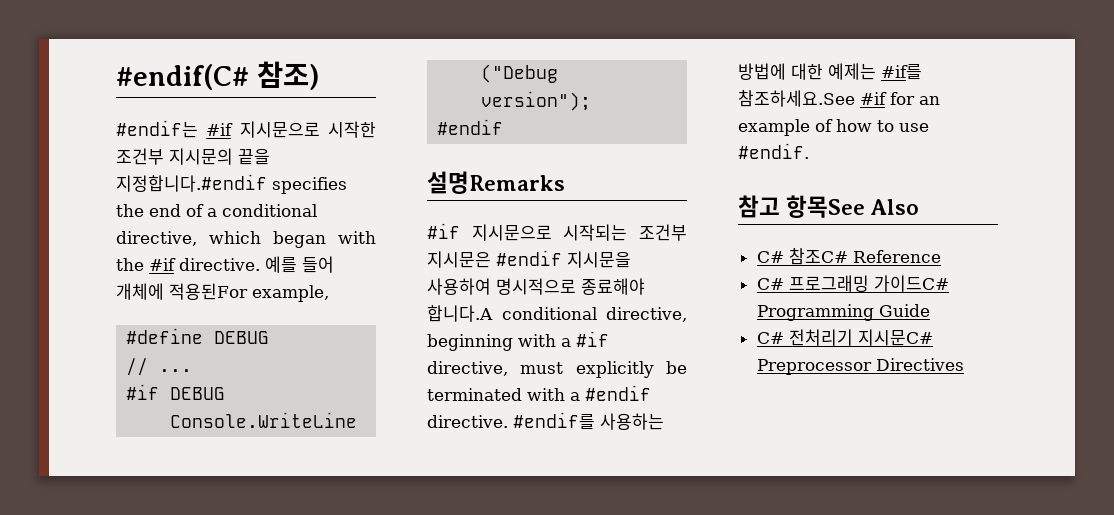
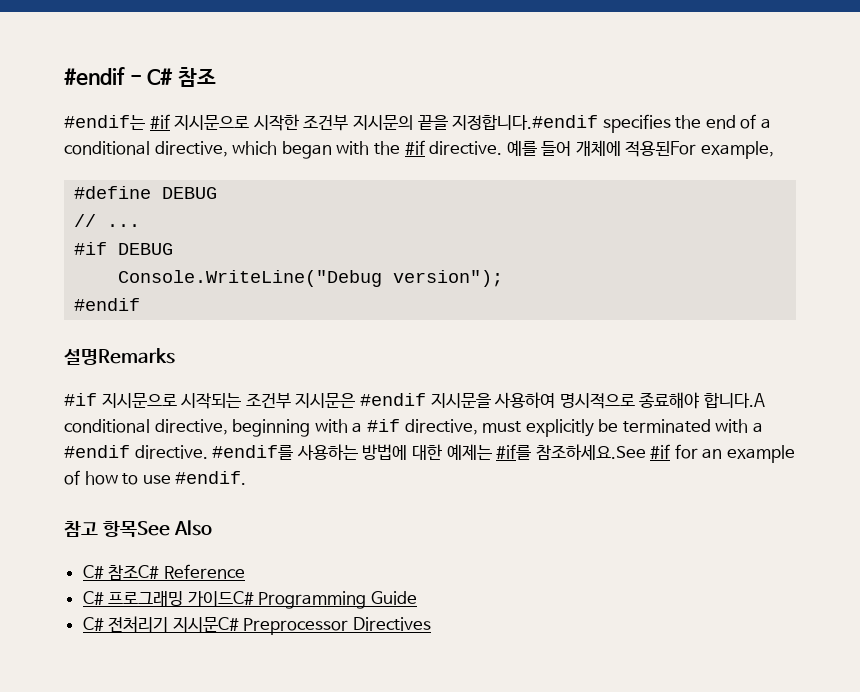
[116,61,319,90] #endif(C# 참조) -> [64,67,216,87] #endif - C# 참조

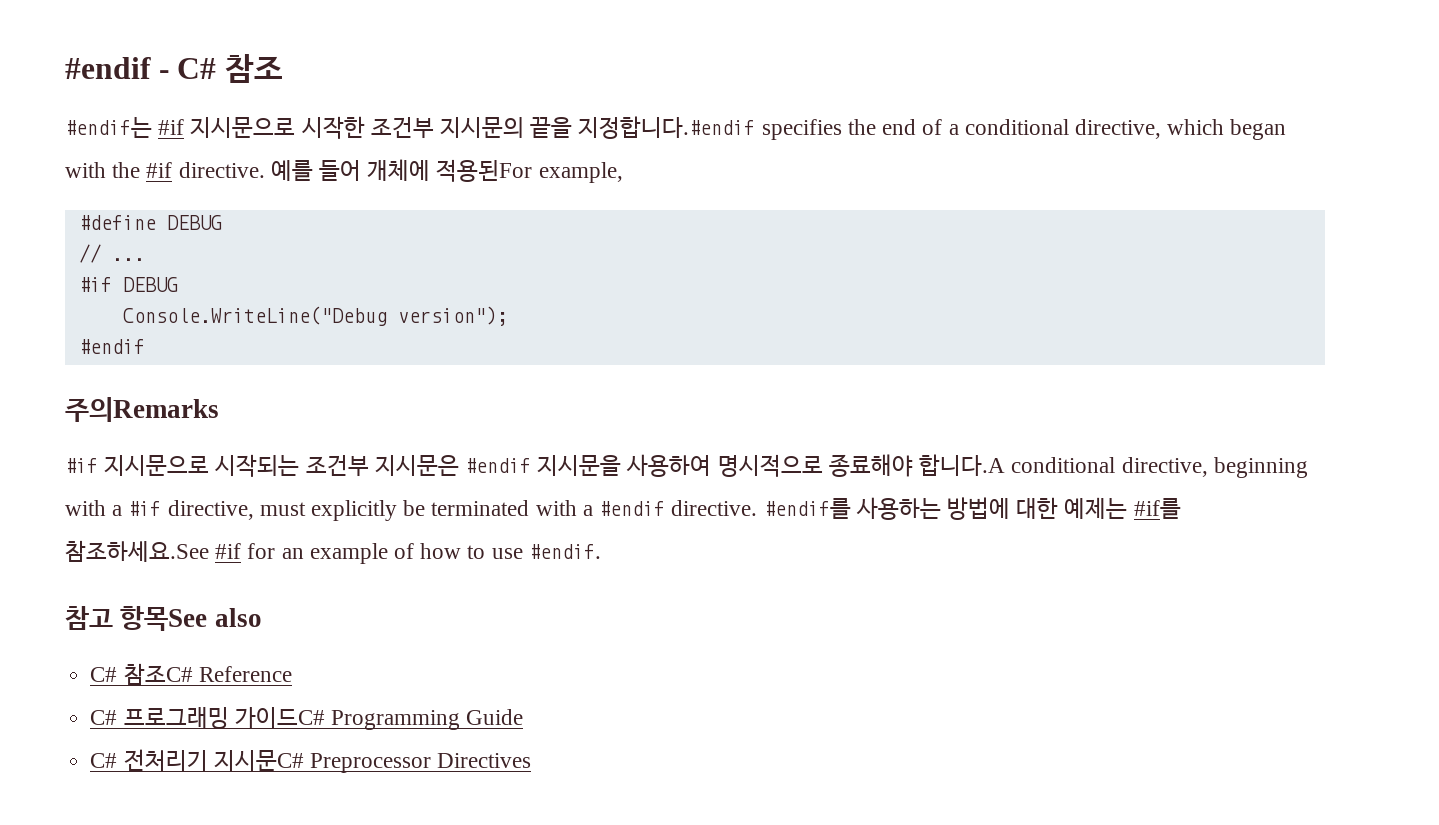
[64,348,175,365] 설명Remarks -> [65,397,219,422] 주의Remarks
[173,520,212,536] Also -> [214,608,262,627] also

